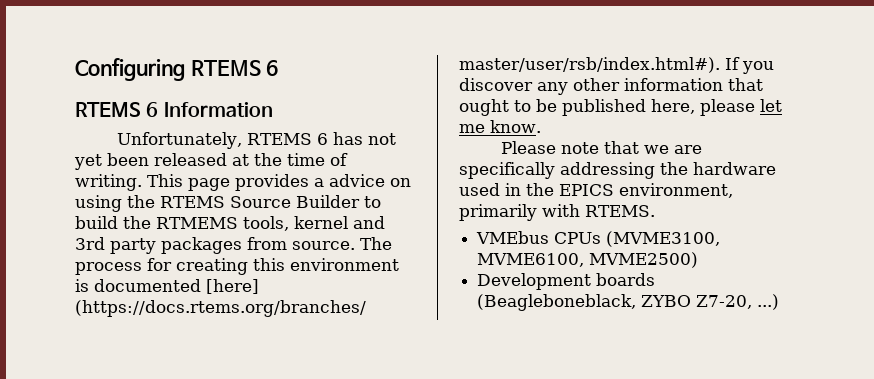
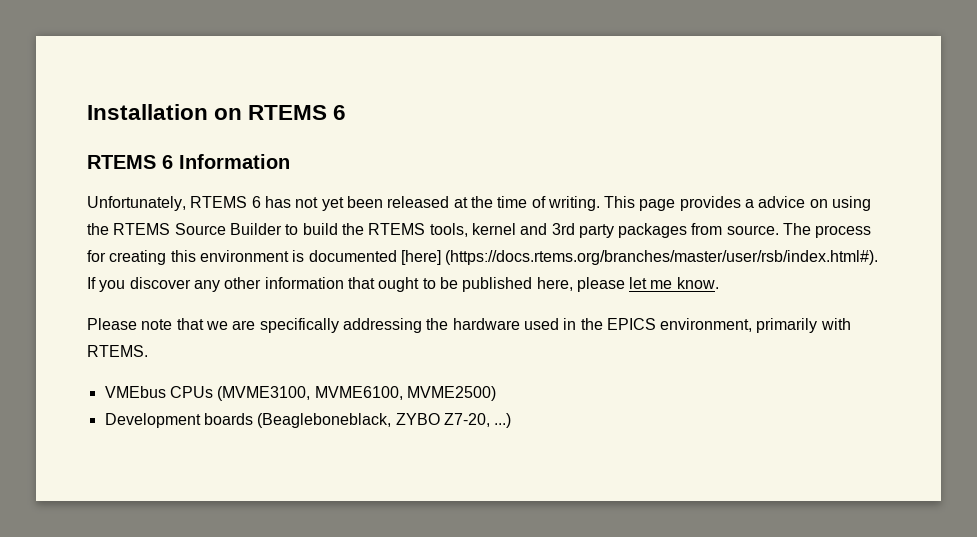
[75,58,185,81] Configuring -> [87,104,243,120] Installation on
[156,217,238,229] RTMEMS -> [368,223,426,235] RTEMS

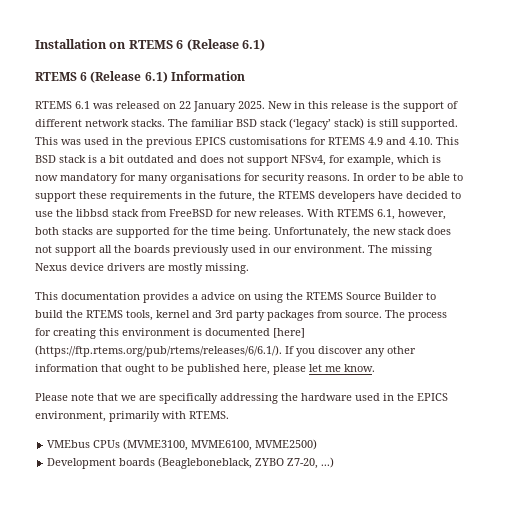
[87,155,173,169] // RTEMS 6 -> [186,39,265,51] [35,71,168,83] (Release 6.1) // RTEMS 6 (Release 6.1)
[87,196,676,211] Unfortunately, RTEMS 6 has not yet been released at the time of writing. This page -> [35,101,458,112] [35,118,458,130] [35,137,459,148] [35,155,441,166] [35,173,463,184] [35,191,461,202] [35,209,446,220] [35,227,451,238] [35,245,432,256] [35,263,249,274] [35,292,140,300] RTEMS 6.1 was released on 22 January 2025. New in this release is the support of different network stacks. The familiar BSD stack (‘legacy’ stack) is still supported. This was used in the previous EPICS customisations for RTEMS 4.9 and 4.10. This BSD stack is a bit outdated and does not support NFSv4, for example, which is now mandatory for many organisations for security reasons. In order to be able to support these requirements in the future, the RTEMS developers have decided to use the libbsd stack from FreeBSD for new releases. With RTEMS 6.1, however, both stacks are supported for the time being. Unfortunately, the new stack does not support all the boards previously used in our environment. The missing Nexus device drivers are mostly missing. // This documentation
[445,250,879,265] (https://docs.rtems.org/branches/master/user/rsb/index.html#). -> [35,345,282,357] (https://ftp.rtems.org/pub/rtems/releases/6/6.1/).

